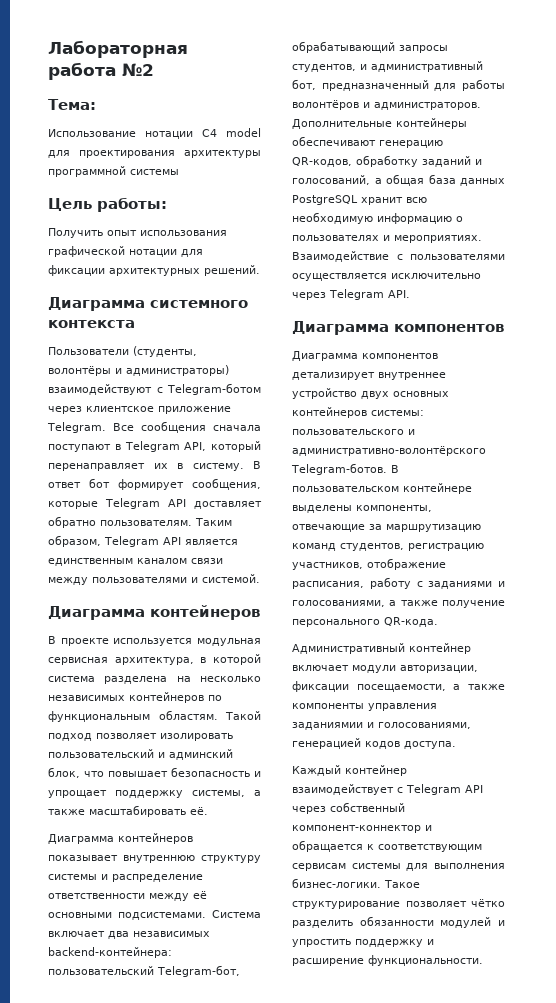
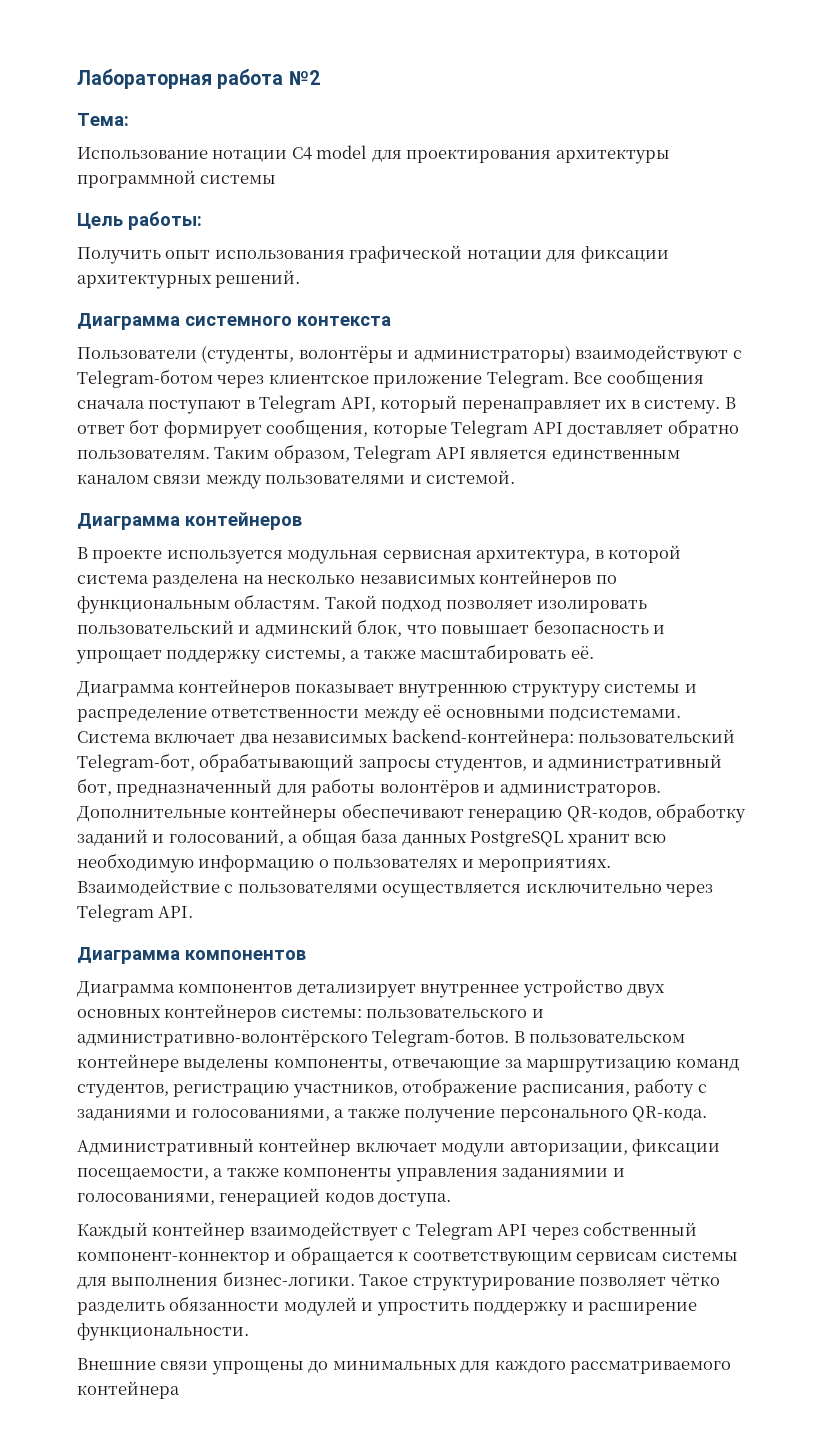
(483, 960) none -> [77,1358,732,1375] [77,1381,180,1399] // Внешние связи упрощены до минимальных для каждого рассматриваемого контейнера

